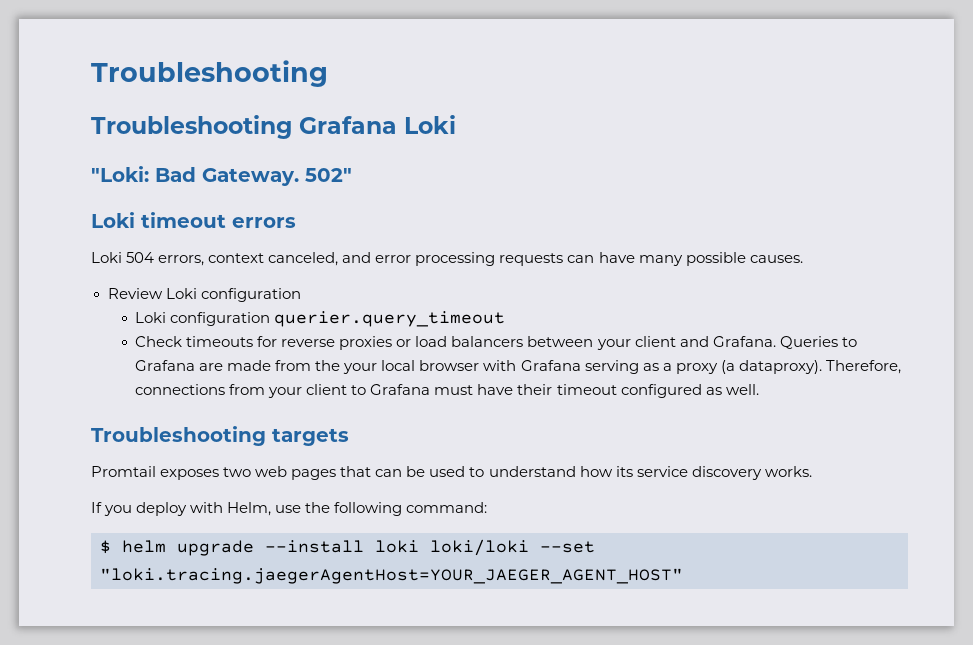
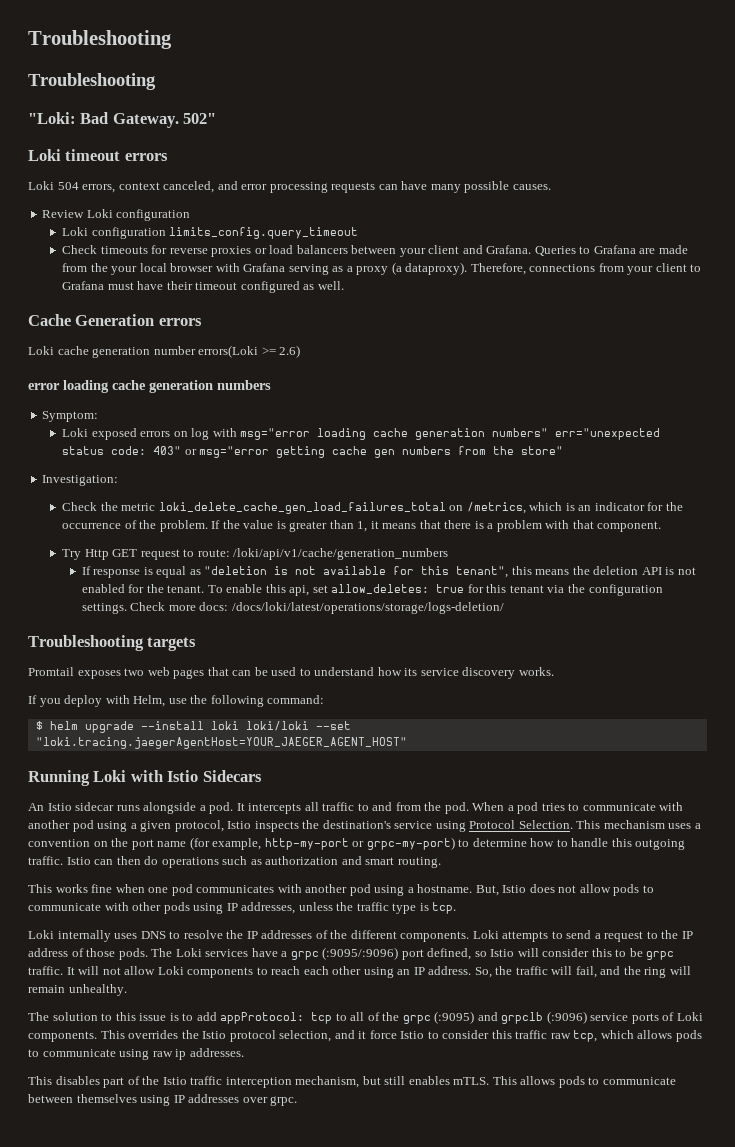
[299,115,456,134] Grafana Loki -> (156, 81) none
[274,311,506,327] querier.query_timeout -> [169,227,359,239] limits_config.query_timeout
(759, 389) none -> [28,314,202,326] [28,345,301,358] [28,380,271,393] [42,411,99,422] [62,428,661,440] [62,446,564,458] [42,475,119,486] [62,502,683,514] [62,520,662,532] [62,548,449,560] [81,566,696,578] [81,584,663,596] [81,602,504,614] // Cache Generation errors // Loki cache generation number errors(Loki >= 2.6) // error loading cache generation numbers // Symptom: // Loki exposed errors on log with msg="error loading cache generation numbers" err="unexpected status code: 403" or msg="error getting cache gen numbers from the store" // Investigation: // Check the metric loki_delete_cache_gen_load_failures_total on /metrics, which is an indicator for the occurrence of the problem. If the value is greater than 1, it means that there is a problem with that component. // Try Http GET request to route: /loki/api/v1/cache/generation_numbers // If response is equal as "deletion is not available for this tenant", this means the deletion API is not enabled for the tenant. To enable this api, set allow_deletes: true for this tenant via the configuration settings. Check more docs: /docs/loki/latest/operations/storage/logs-deletion/
(683, 576) none -> [28,770,262,786] [28,802,684,814] [28,820,701,832] [28,837,686,850] [28,856,441,868] [28,884,654,896] [28,902,457,914] [28,930,693,942] [28,947,675,960] [28,966,691,978] [28,984,127,996] [28,1011,703,1024] [28,1030,702,1042] [28,1048,244,1060] [28,1076,676,1088] [28,1094,298,1106] // Running Loki with Istio Sidecars // An Istio sidecar runs alongside a pod. It intercepts all traffic to and from the pod. When a pod tries to communicate with another pod using a given protocol, Istio inspects the destination's service using Protocol Selection. This mechanism uses a convention on the port name (for example, http-my-port or grpc-my-port) to determine how to handle this outgoing traffic. Istio can then do operations such as authorization and smart routing. // This works fine when one pod communicates with another pod using a hostname. But, Istio does not allow pods to communicate with other pods using IP addresses, unless the traffic type is tcp. // Loki internally uses DNS to resolve the IP addresses of the different components. Loki attempts to send a request to the IP address of those pods. The Loki services have a grpc (:9095/:9096) port defined, so Istio will consider this to be grpc traffic. It will not allow Loki components to reach each other using an IP address. So, the traffic will fail, and the ring will remain unhealthy. // The solution to this issue is to add appProtocol: tcp to all of the grpc (:9095) and grpclb (:9096) service ports of Loki components. This overrides the Istio protocol selection, and it force Istio to consider this traffic raw tcp, which allows pods to communicate using raw ip addresses. // This disables part of the Istio traffic interception mechanism, but still enables mTLS. This allows pods to communicate between themselves using IP addresses over grpc.

